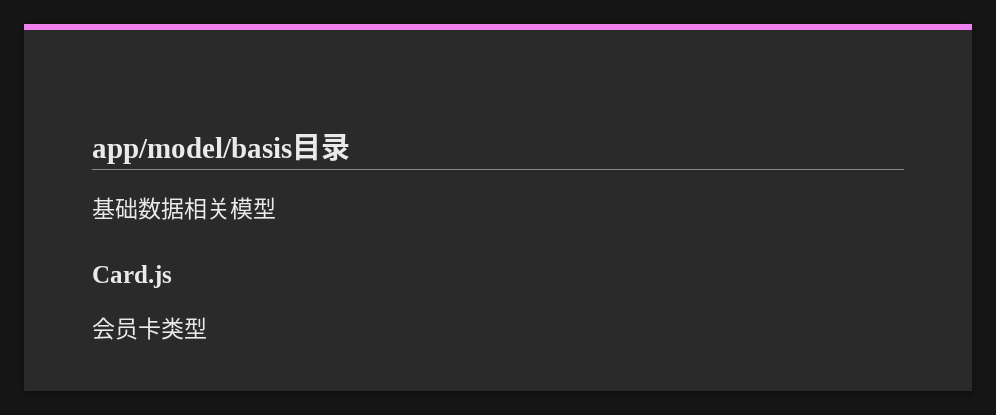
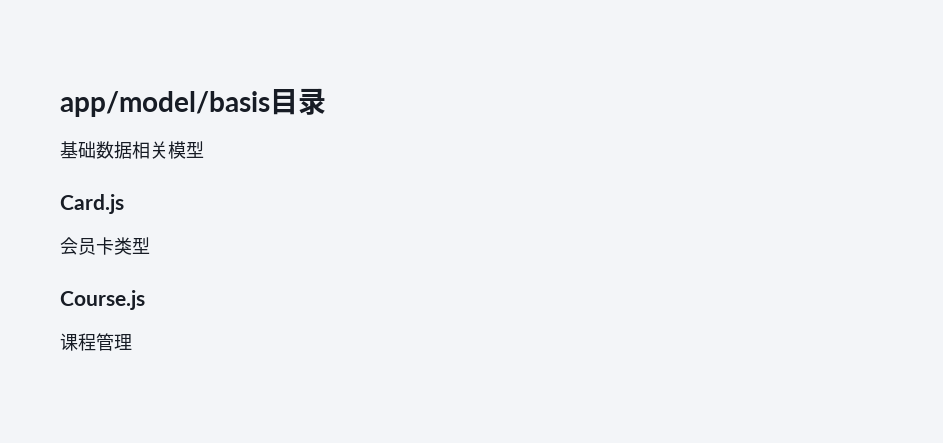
(207, 328) none -> [60,290,145,310] [60,333,132,351] // Course.js // 课程管理

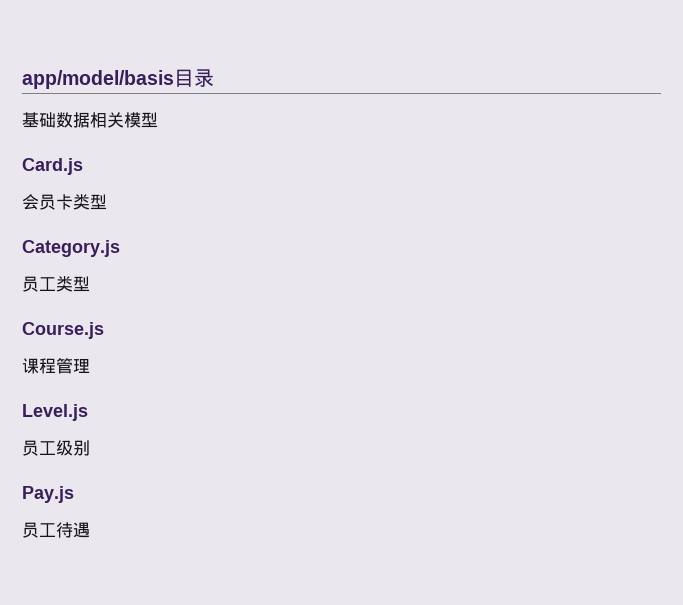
(150, 245) none -> [22,240,120,257] [22,276,90,292] // Category.js // 员工类型
(132, 342) none -> [22,404,88,421] [22,440,90,456] [22,486,74,503] [22,522,90,538] // Level.js // 员工级别 // Pay.js // 员工待遇

